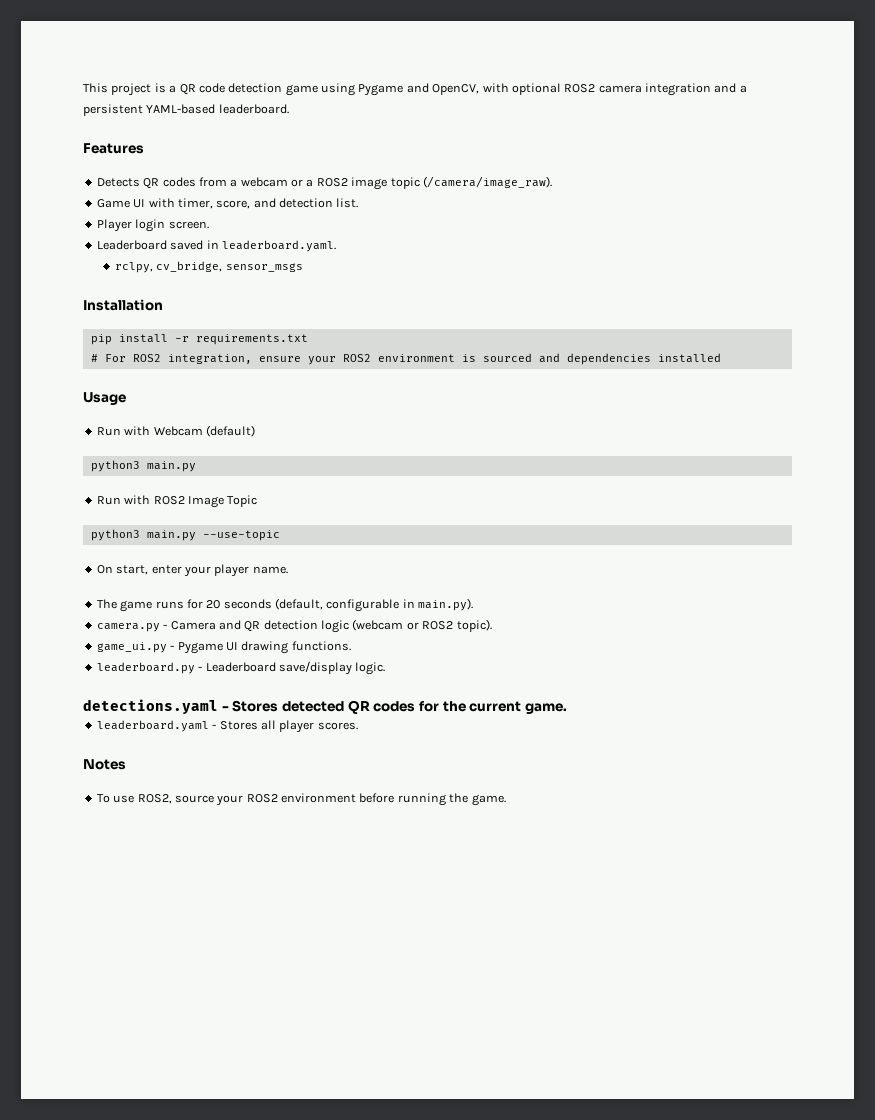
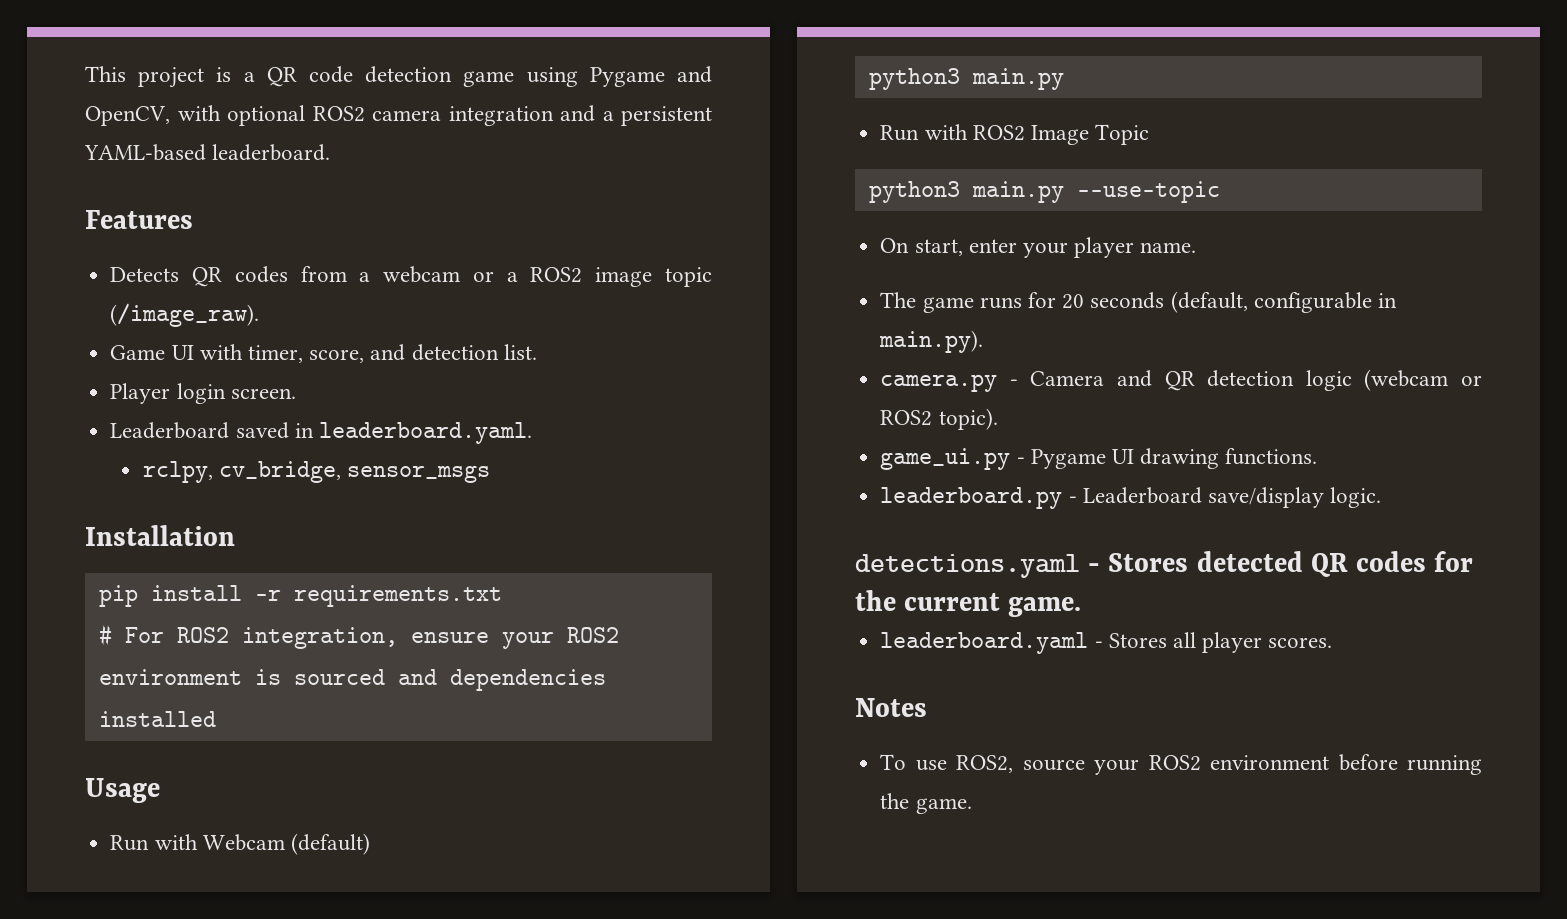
[422,176,552,188] (/camera/image_raw). -> [110,303,260,327] (/image_raw).

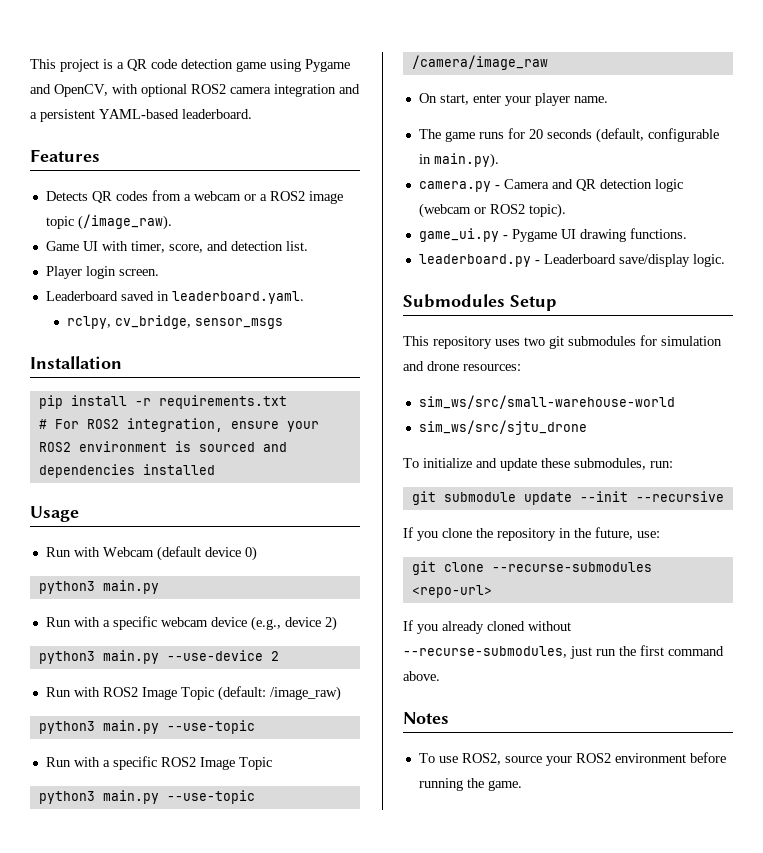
[290,833,370,855] (default) -> [156,546,257,561] (default device 0)
(968, 132) none -> [102,616,337,631] [38,650,279,664] [45,686,341,701] [38,720,255,734] [45,756,157,770] a specific webcam device (e.g., device 2) // python3 main.py --use-device 2 // Run with ROS2 Image Topic (default: /image_raw) // python3 main.py --use-topic // Run with a specific
(1220, 192) none -> [411,55,548,70] /camera/image_raw
[855,551,1474,578] [855,590,1082,617] [880,632,1333,654] detections.yaml - Stores detected QR codes for the current game. // leaderboard.yaml - Stores all player scores. -> [403,294,557,311] [403,335,722,349] [403,361,521,371] [418,395,675,409] [418,420,587,435] [403,458,673,471] [411,491,724,505] [403,527,660,541] [411,561,652,575] [411,585,492,598] [403,620,571,634] [403,645,724,659] [403,671,440,681] Submodules Setup // This repository uses two git submodules for simulation and drone resources: // sim_ws/src/small-warehouse-world // sim_ws/src/sjtu_drone // To initialize and update these submodules, run: // git submodule update --init --recursive // If you clone the repository in the future, use: // git clone --recurse-submodules <repo-url> // If you already cloned without --recurse-submodules, just run the first command above.

